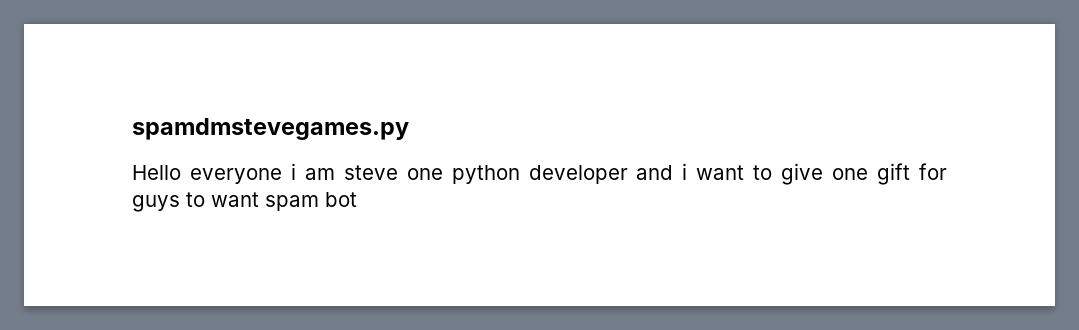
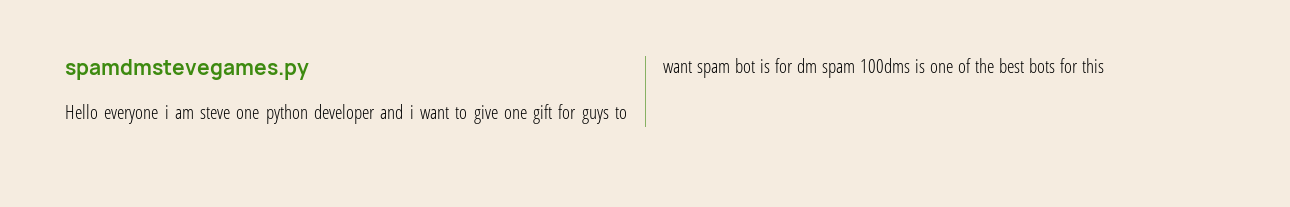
(357, 199) none -> [759,58,1104,78] is for dm spam 100dms is one of the best bots for this

